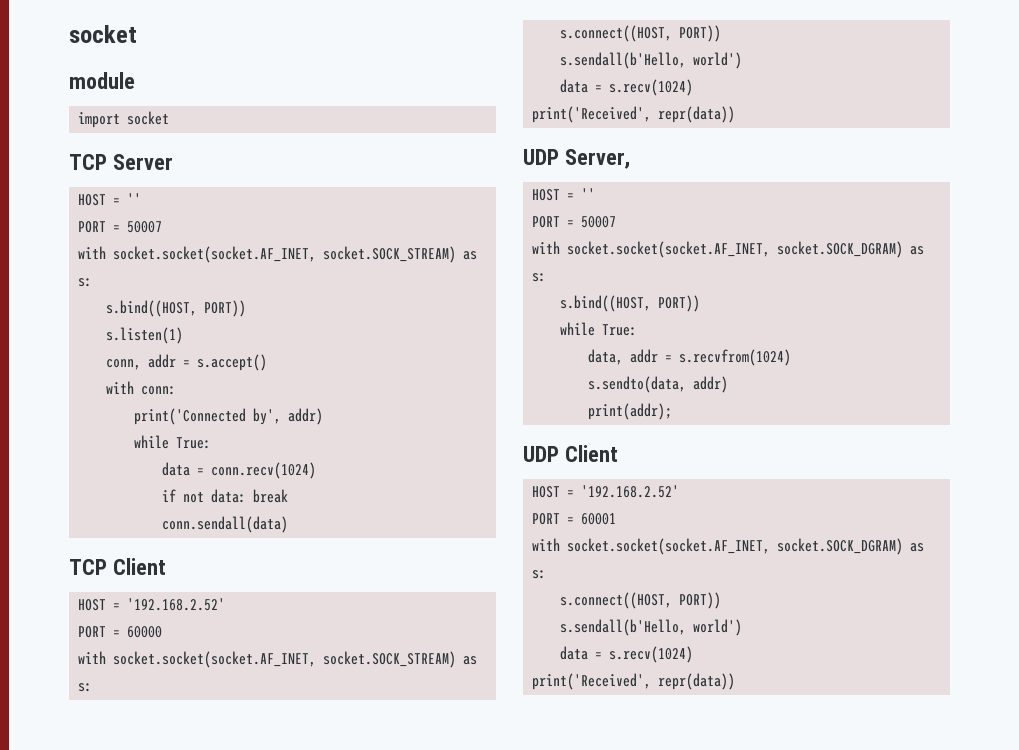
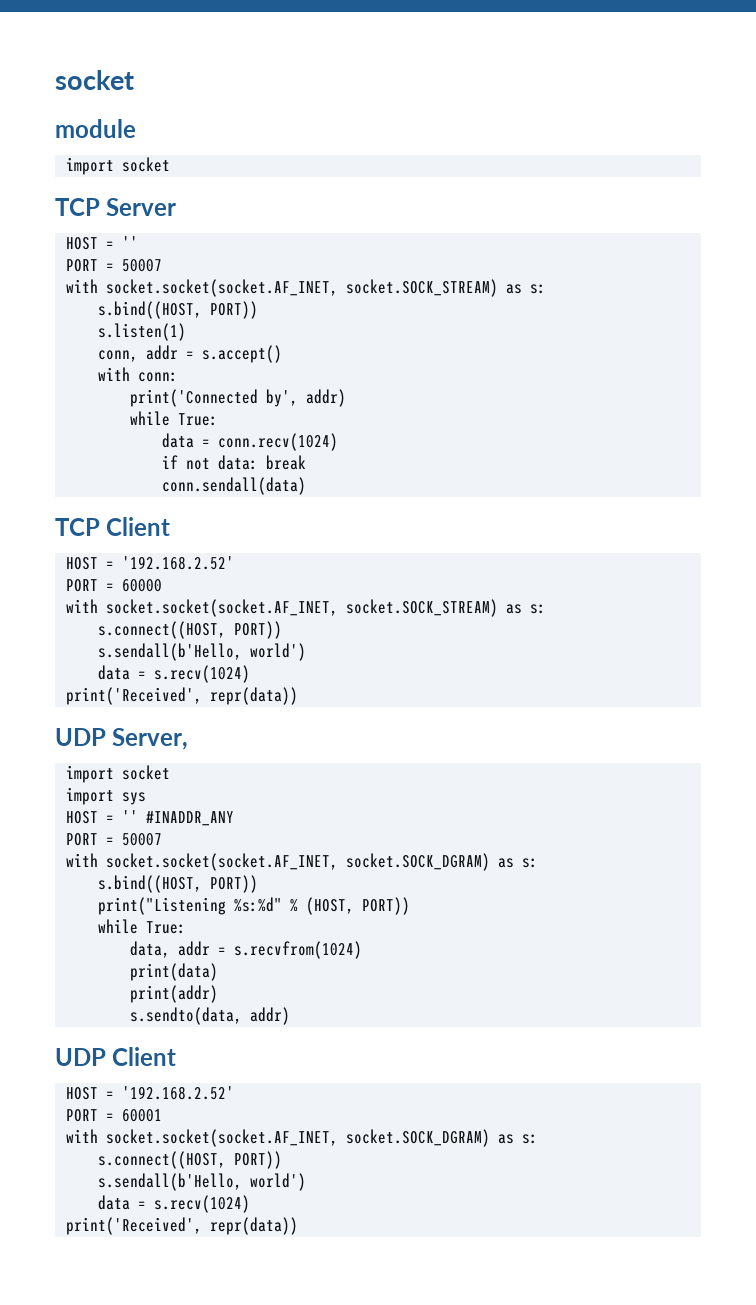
[532,188,596,201] // HOST = '' -> [65,765,170,783] [65,787,146,805] [65,810,234,826] // import socket // import sys // HOST = '' #INADDR_ANY
(701, 303) none -> [97,897,410,915] // print("Listening %s:%d" % (HOST, PORT))
(792, 357) none -> [129,963,218,981] [129,985,218,1003] // print(data) // print(addr)
[588,403,673,420] // print(addr); -> (290, 1016) none

